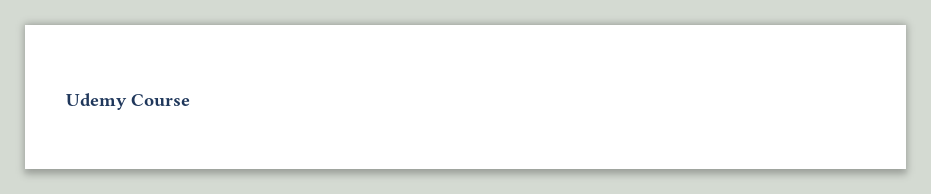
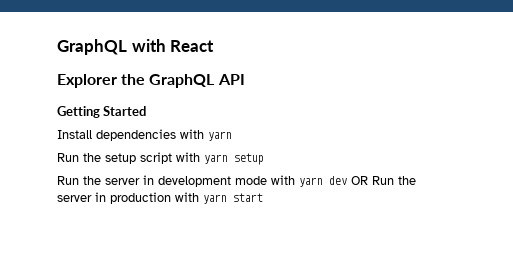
[66,93,190,110] Udemy Course -> [57,39,215,55] [57,74,245,88] [57,106,147,118] [57,129,232,141] [57,152,264,165] [57,175,416,187] [57,192,263,204] GraphQL with React // Explorer the GraphQL API // Getting Started // Install dependencies with yarn // Run the setup script with yarn setup // Run the server in development mode with yarn dev OR Run the server in production with yarn start

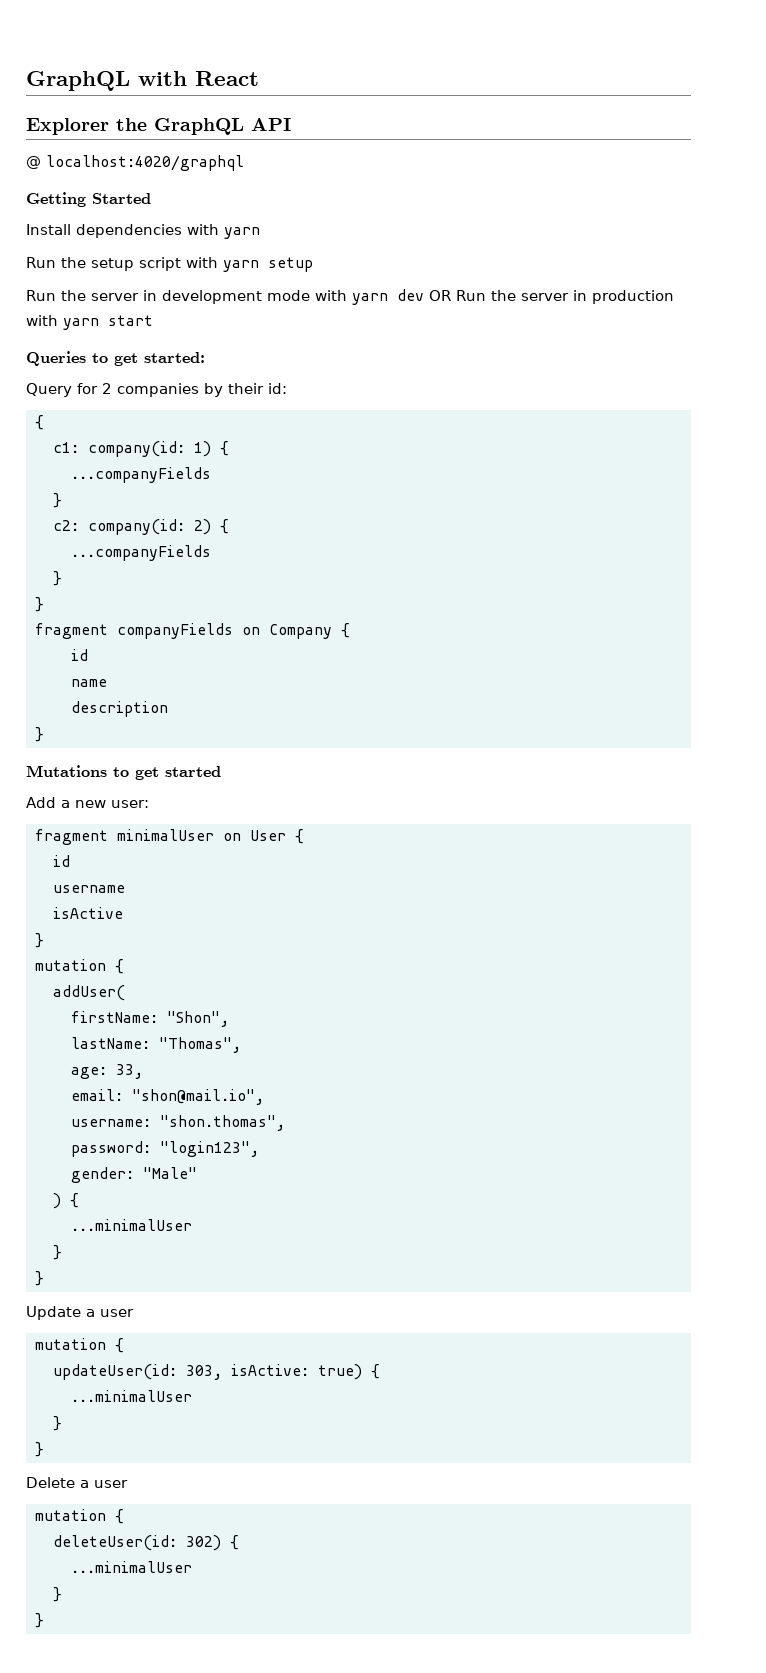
(245, 79) none -> [26,155,244,171] // @ localhost:4020/graphql
(263, 197) none -> [26,351,205,366] [26,383,287,397] [34,415,44,430] [52,441,229,457] [70,467,211,483] [52,493,62,508] [52,519,229,535] [70,545,211,561] [52,571,62,586] [34,597,44,612] [34,623,350,639] [70,649,88,661] [70,679,107,687] [70,701,168,717] [34,727,44,742] [26,765,221,780] [26,797,149,808] [34,829,304,845] [52,855,70,867] [52,885,125,893] [52,907,123,919] [34,933,44,948] [34,959,124,974] [52,985,125,1001] [70,1011,229,1027] [70,1037,241,1053] [70,1064,143,1079] [70,1089,264,1105] [70,1115,285,1131] [70,1141,259,1157] [70,1167,197,1183] [52,1193,79,1209] [70,1219,192,1231] [52,1245,62,1260] [34,1271,44,1286] [26,1306,134,1320] [34,1338,124,1353] [52,1364,380,1380] [70,1390,192,1402] [52,1416,62,1431] [34,1442,44,1457] [26,1477,128,1488] [34,1509,124,1524] [52,1535,239,1551] [70,1561,192,1573] [52,1587,62,1602] [34,1613,44,1628] // Queries to get started: // Query for 2 companies by their id: // { // c1: company(id: 1) { // ...companyFields // } // c2: company(id: 2) { // ...companyFields // } // } // fragment companyFields on Company { // id // name // description // } // Mutations to get started // Add a new user: // fragment minimalUser on User { // id // username // isActive // } // mutation { // addUser( // firstName: "Shon", // lastName: "Thomas", // age: 33, // email: "shon@mail.io", // username: "shon.thomas", // password: "login123", // gender: "Male" // ) { // ...minimalUser // } // } // Update a user // mutation { // updateUser(id: 303, isActive: true) { // ...minimalUser // } // } // Delete a user // mutation { // deleteUser(id: 302) { // ...minimalUser // } // }

